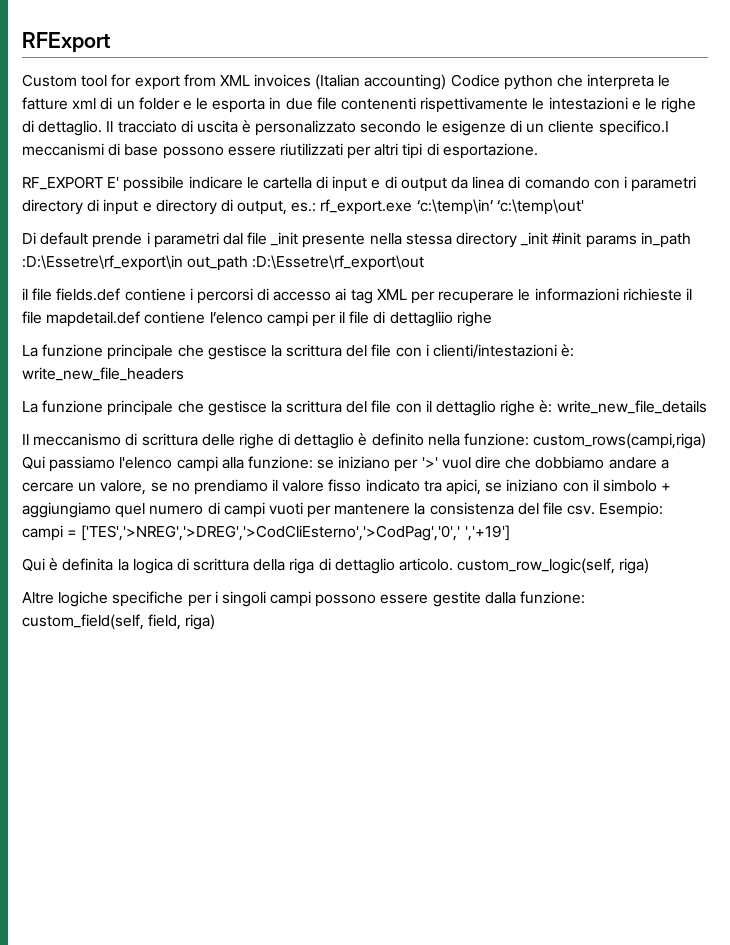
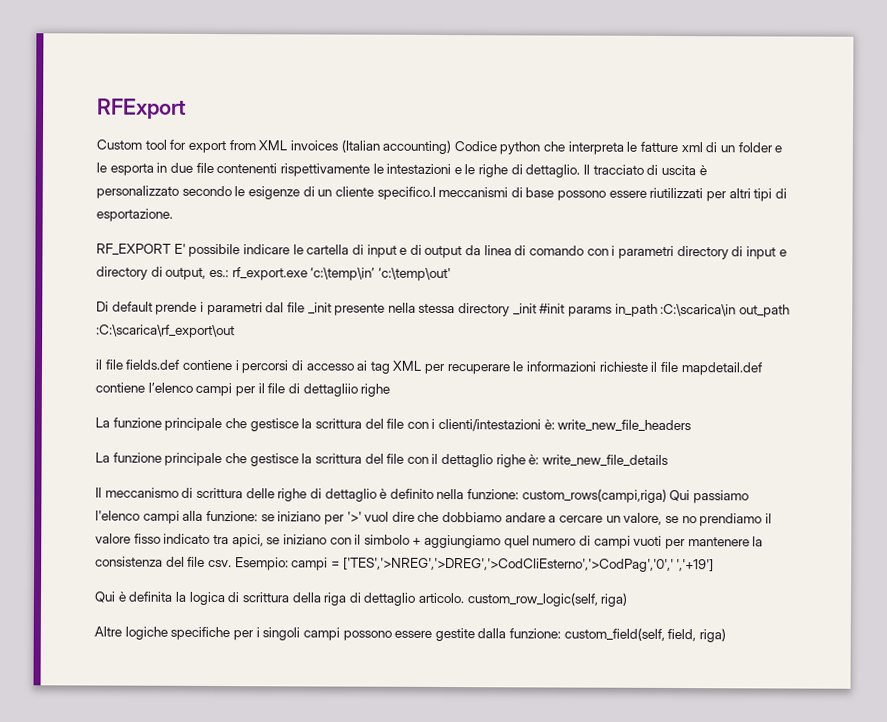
[22,255,425,271] :D:\Essetre\rf_export\in out_path :D:\Essetre\rf_export\out -> [660,303,790,318] [96,324,235,339] :C:\scarica\in out_path :C:\scarica\rf_export\out

